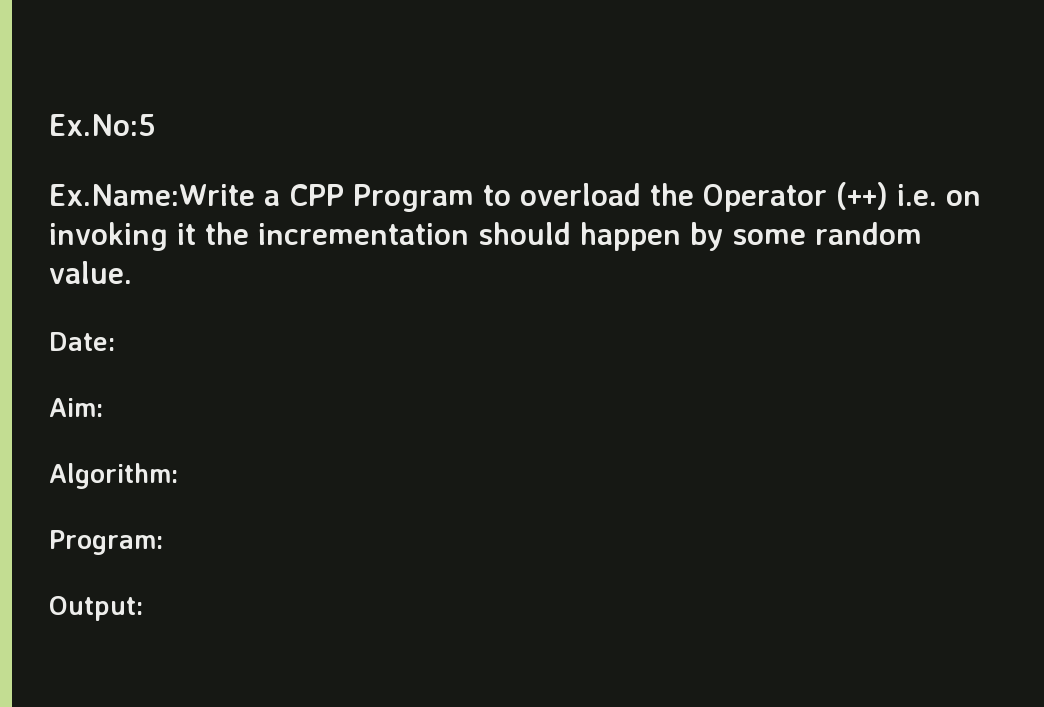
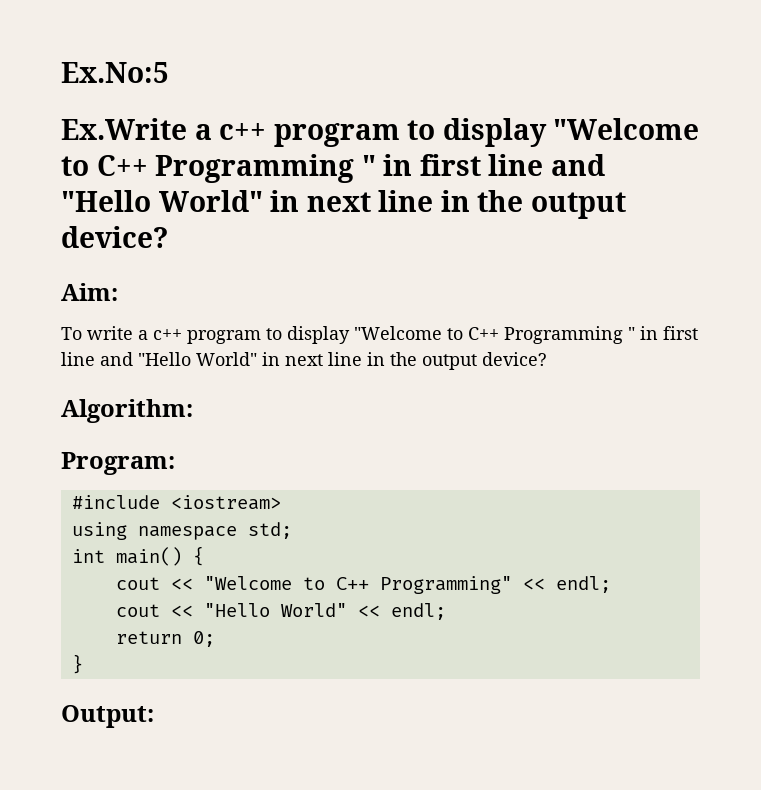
[49,182,981,212] [49,222,922,251] [49,261,132,284] [49,332,115,351] [49,398,103,417] [49,463,178,489] [49,530,163,555] Ex.Name:Write a CPP Program to overload the Operator (++) i.e. on invoking it the incrementation should happen by some random value. // Date: // Aim: // Algorithm: // Program: -> [61,118,700,147] [61,154,605,183] [61,190,626,219] [61,226,168,248] [61,283,118,301] [61,326,698,344] [61,352,547,370] [61,399,193,423] [61,452,175,475] [71,495,281,510] [71,522,292,540] [71,546,204,566] [115,576,611,594] [115,603,446,620] [115,631,215,647] [71,654,83,674] Ex.Write a c++ program to display "Welcome to C++ Programming " in first line and "Hello World" in next line in the output device? // Aim: // To write a c++ program to display "Welcome to C++ Programming " in first line and "Hello World" in next line in the output device? // Algorithm: // Program: // #include <iostream> // using namespace std; // int main() { // cout << "Welcome to C++ Programming" << endl; // cout << "Hello World" << endl; // return 0; // }

